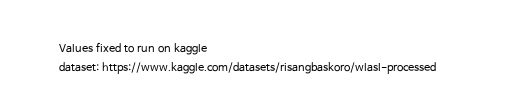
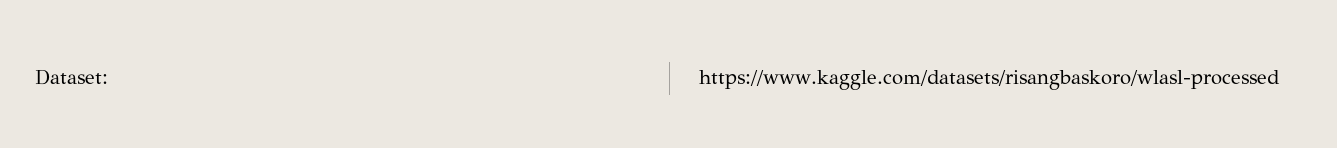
[59,42,207,55] [59,62,99,72] Values fixed to run on kaggle // dataset: -> [35,69,108,85] Dataset:

